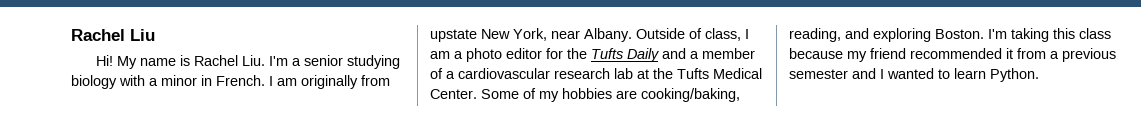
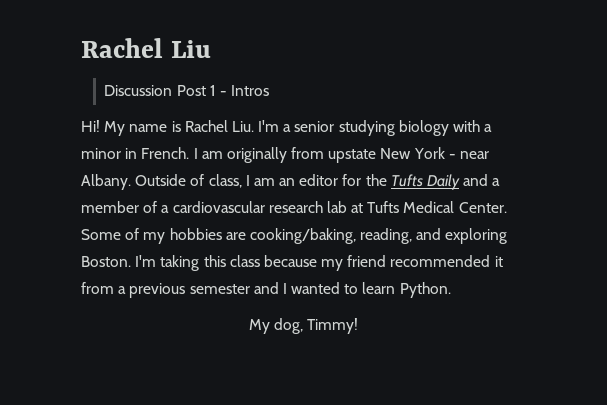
(155, 35) none -> [104,85,270,96] // Discussion Post 1 - Intros
[513,28,547,41] York, -> [413,147,456,159] York -
[454,48,502,62] a photo -> [279,178,296,186] an
[653,68,673,79] the -> (364, 208) none
(1039, 75) none -> [248,318,359,334] // My dog, Timmy!

